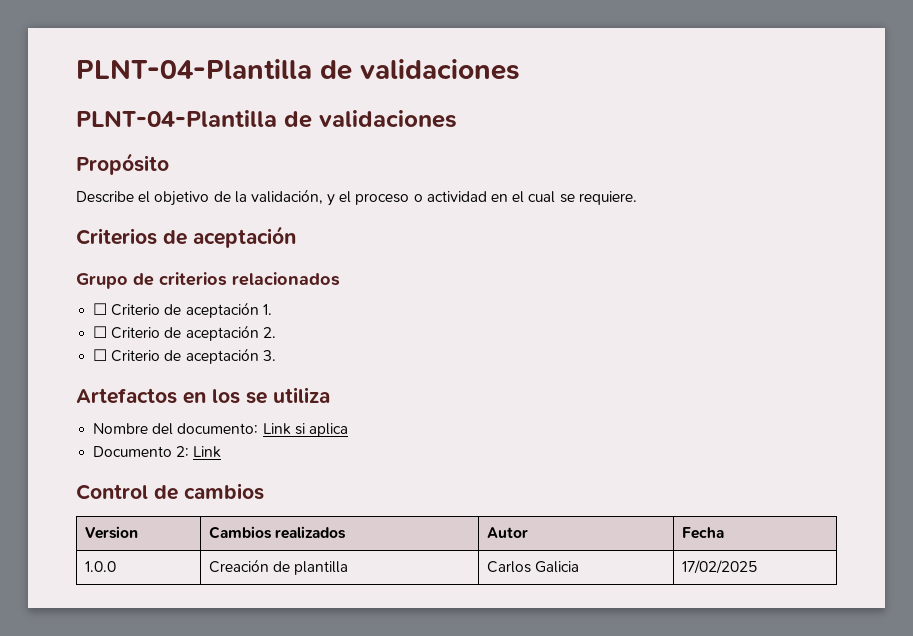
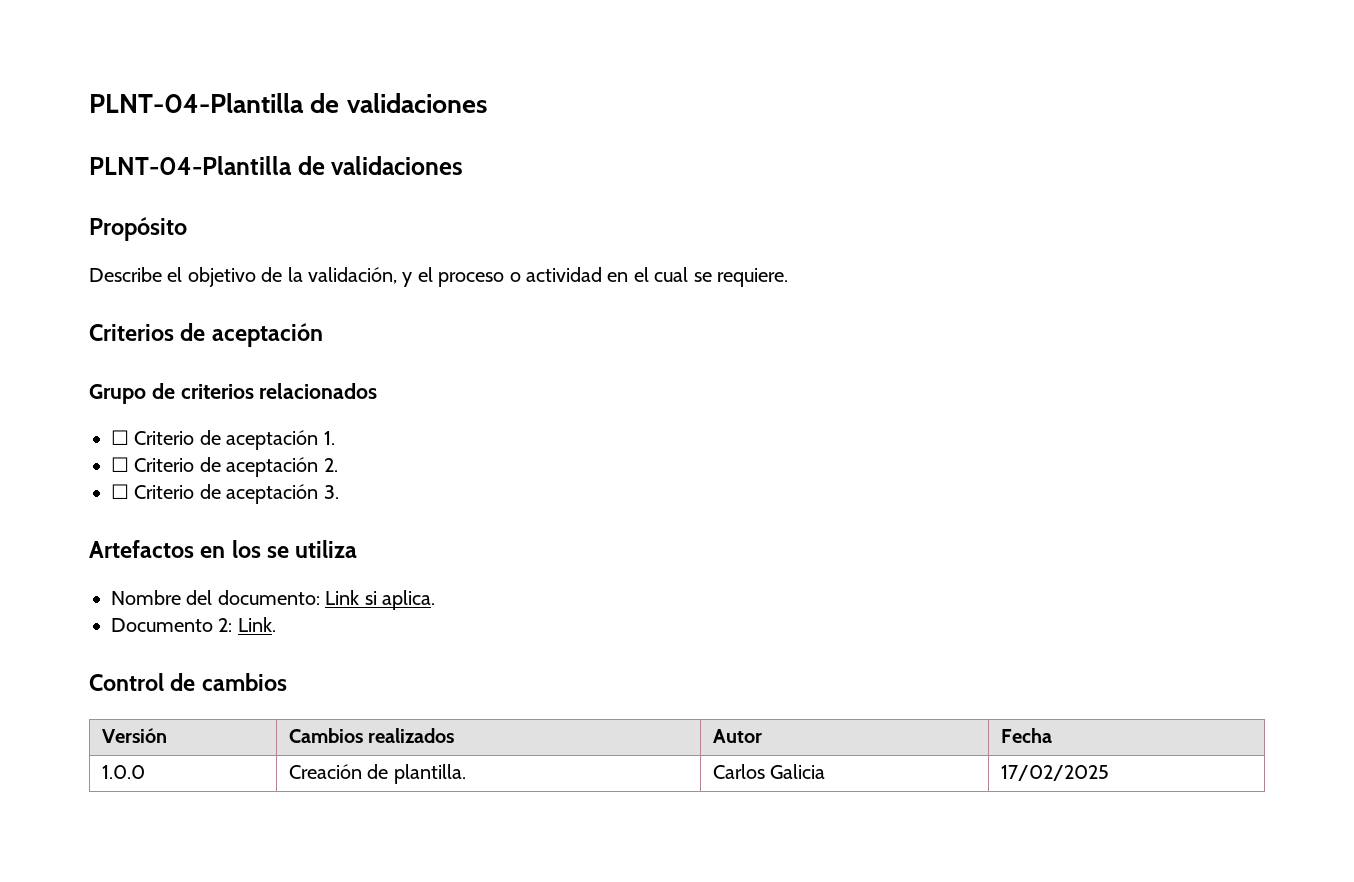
[308,423,348,437] aplica -> [382,590,435,610] aplica.
[193,446,222,458] Link -> [237,617,276,632] Link.
[84,526,138,539] Version -> [101,728,167,743] Versión
[294,561,349,575] plantilla -> [393,764,466,784] plantilla.

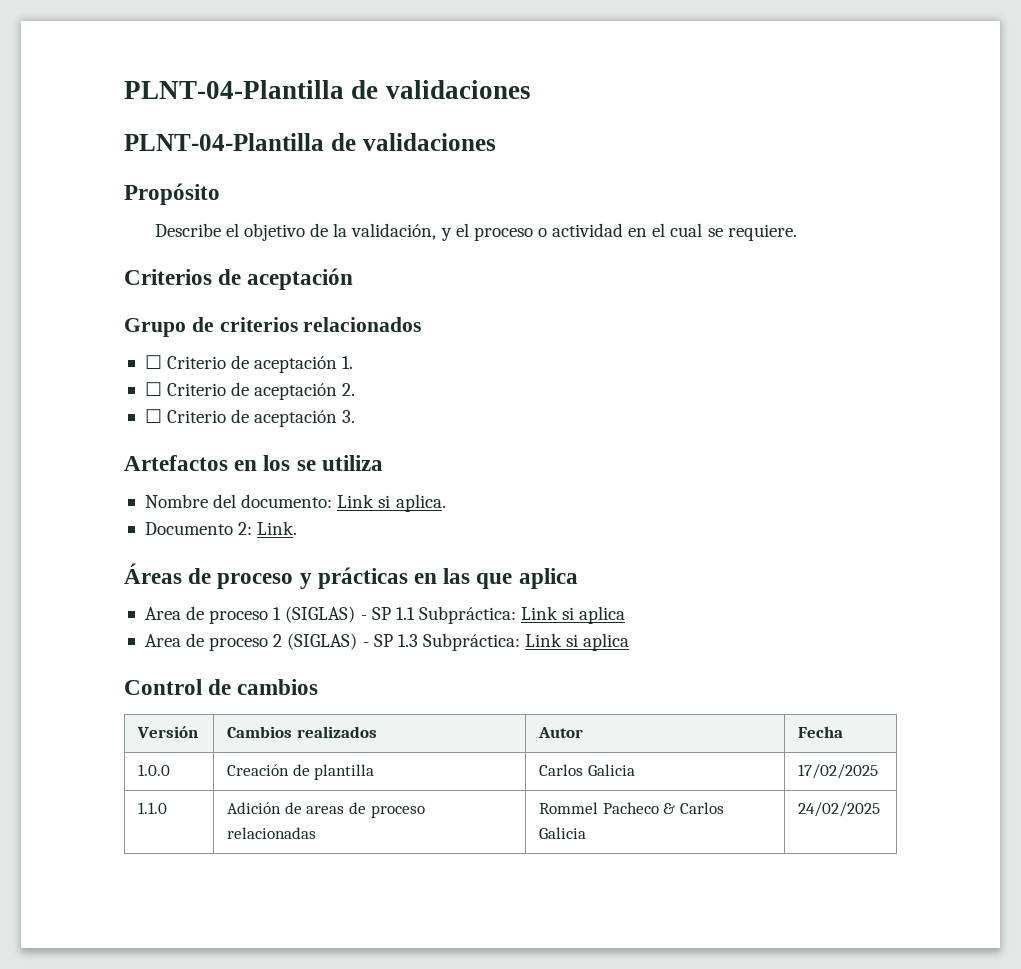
(276, 624) none -> [124,563,578,589] [144,606,626,624] [144,633,630,651] // Áreas de proceso y prácticas en las que aplica // Area de proceso 1 (SIGLAS) - SP 1.1 Subpráctica: Link si aplica // Area de proceso 2 (SIGLAS) - SP 1.3 Subpráctica: Link si aplica
[393,764,466,784] plantilla. -> [314,764,375,780] plantilla
(1109, 773) none -> [138,802,168,814] [227,802,425,818] [227,827,317,839] [539,802,724,814] [539,827,587,839] [798,802,881,817] // 1.1.0 | Adición de areas de proceso relacionadas | Rommel Pacheco & Carlos Galicia | 24/02/2025

